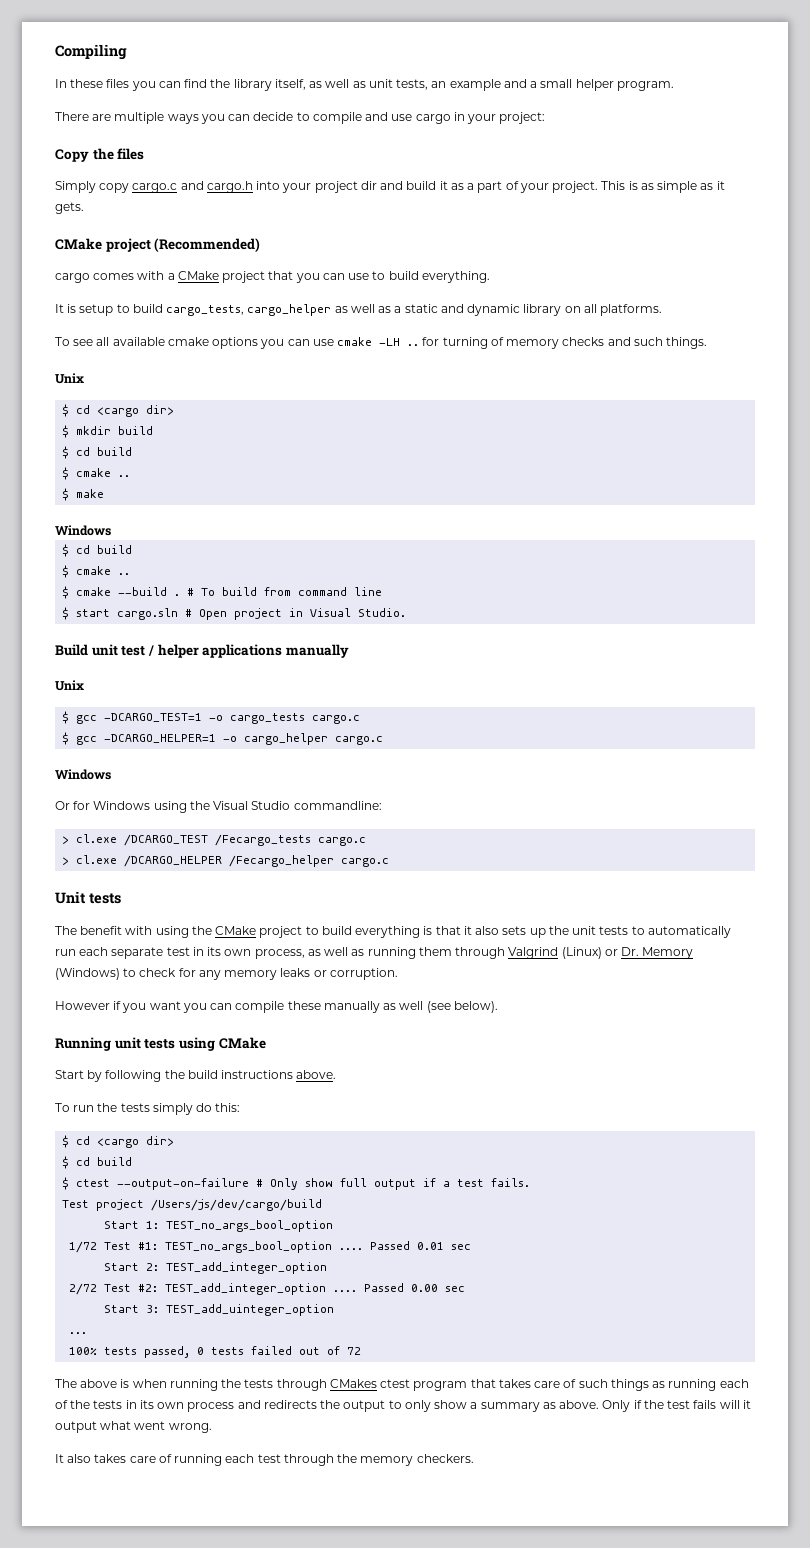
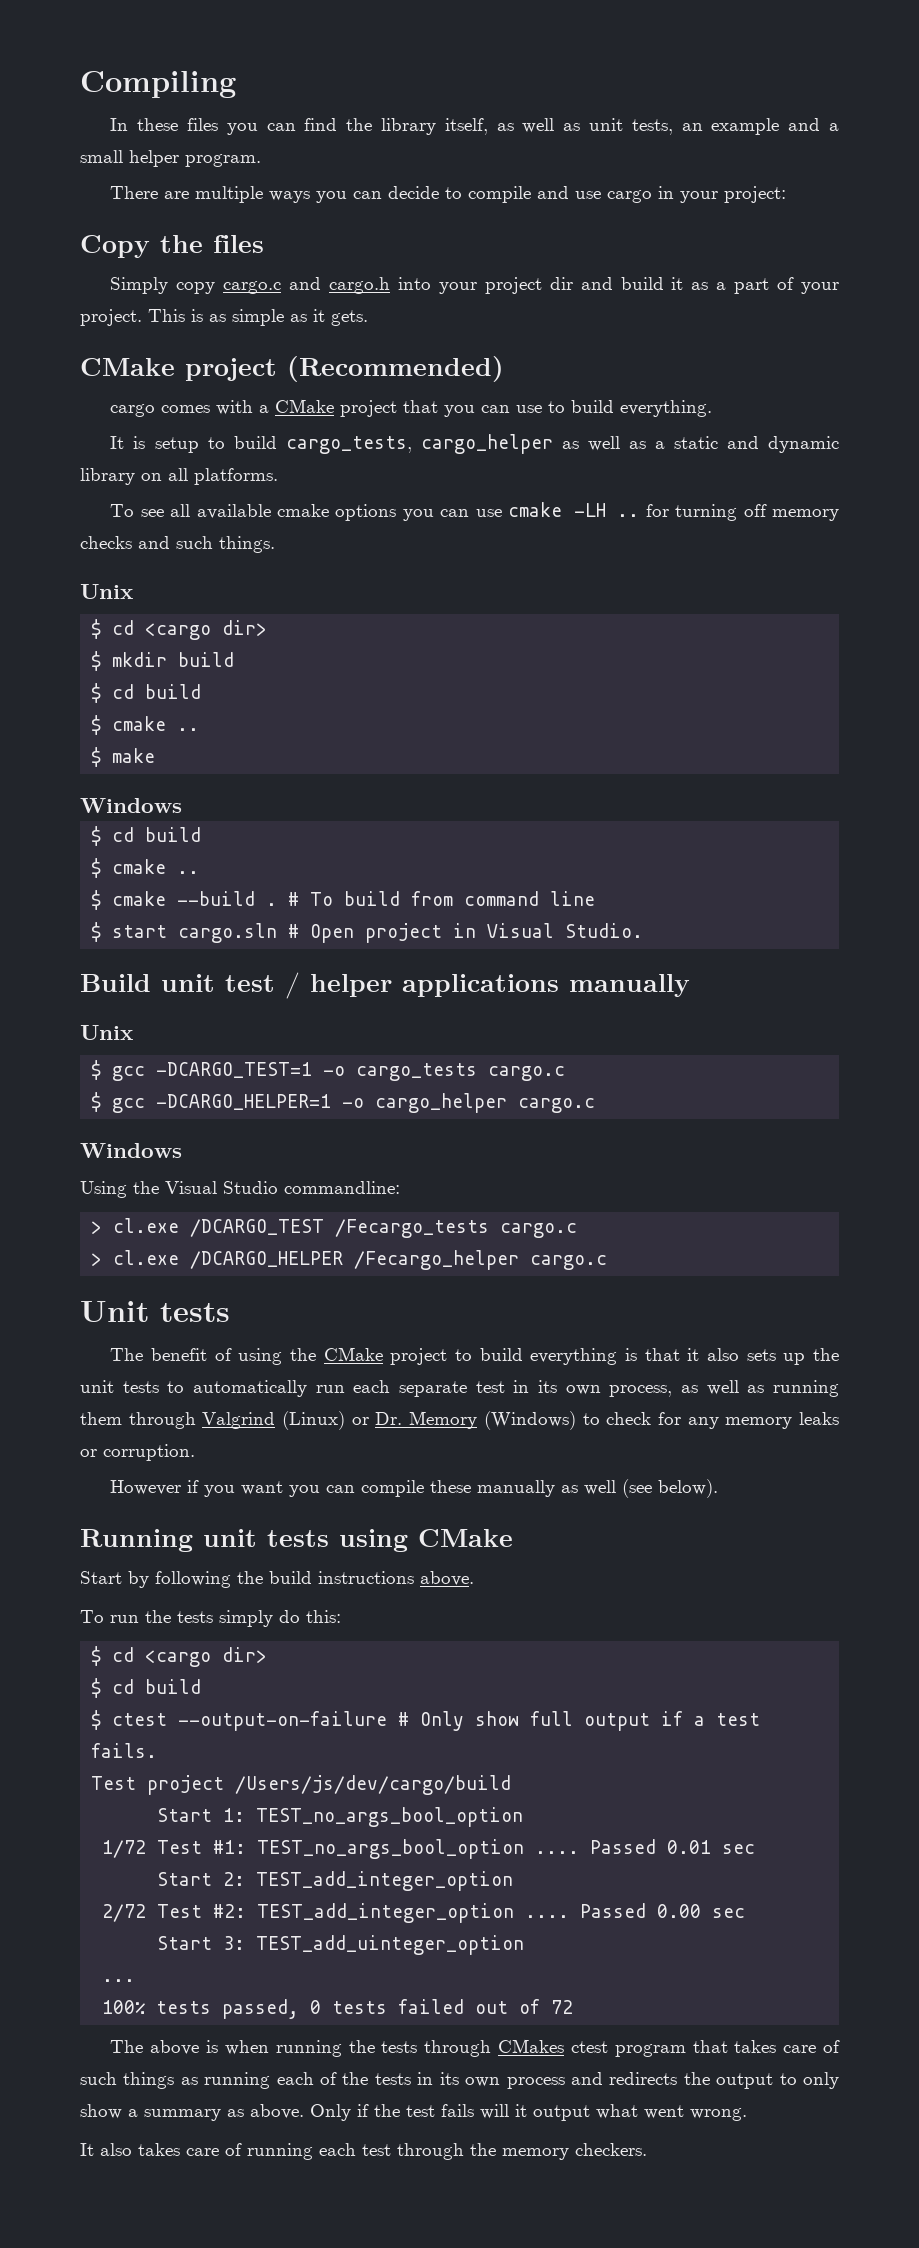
[490,337,504,346] of -> [743,504,767,517] off
[55,801,187,813] Or for Windows using -> [80,1181,127,1198] Using
[125,926,153,935] with -> [214,1348,232,1361] of

